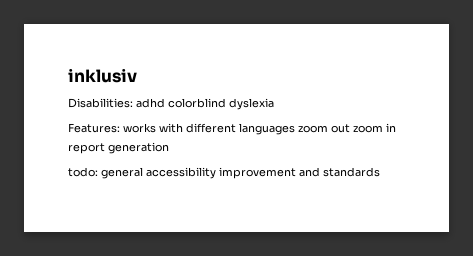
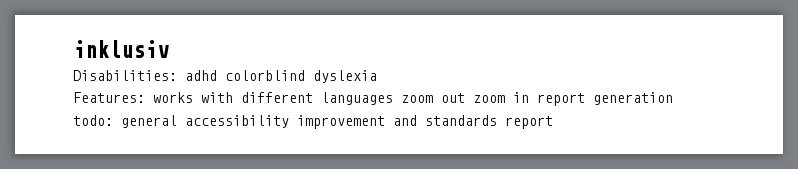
(380, 172) none -> [505,116,553,129] report

